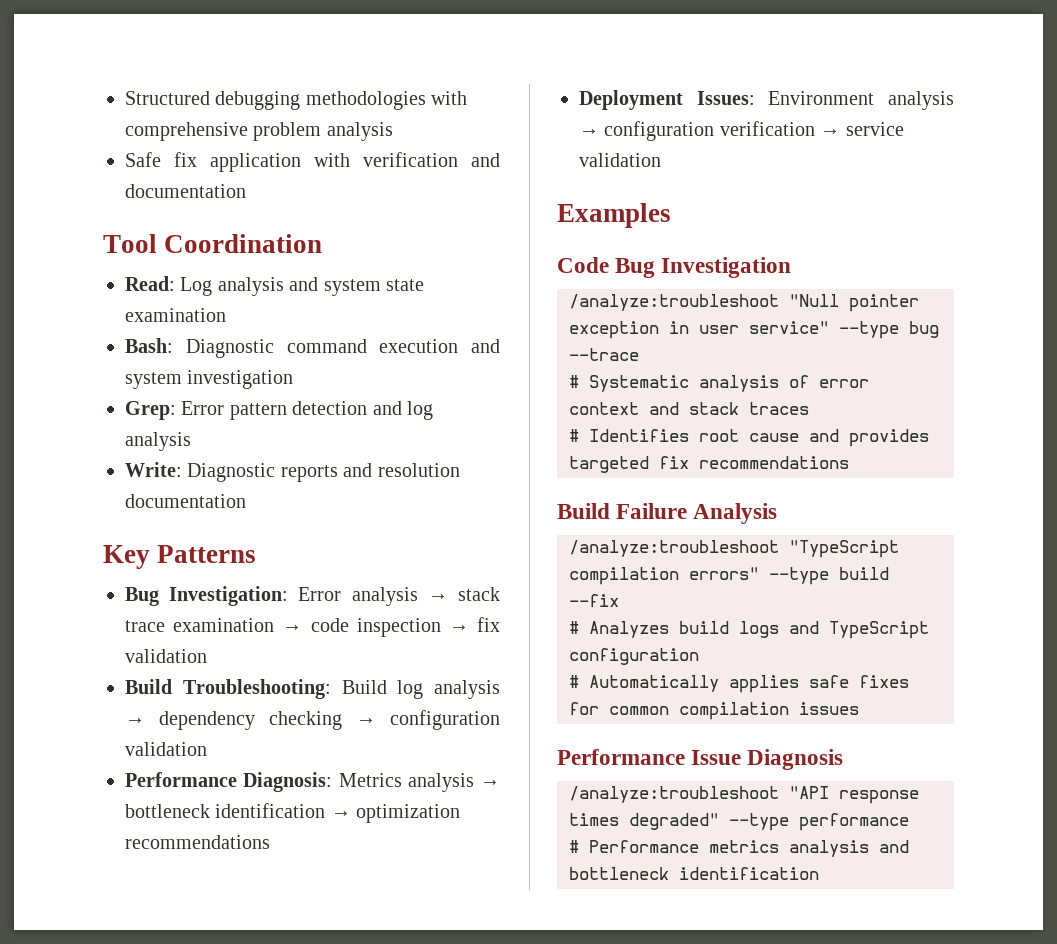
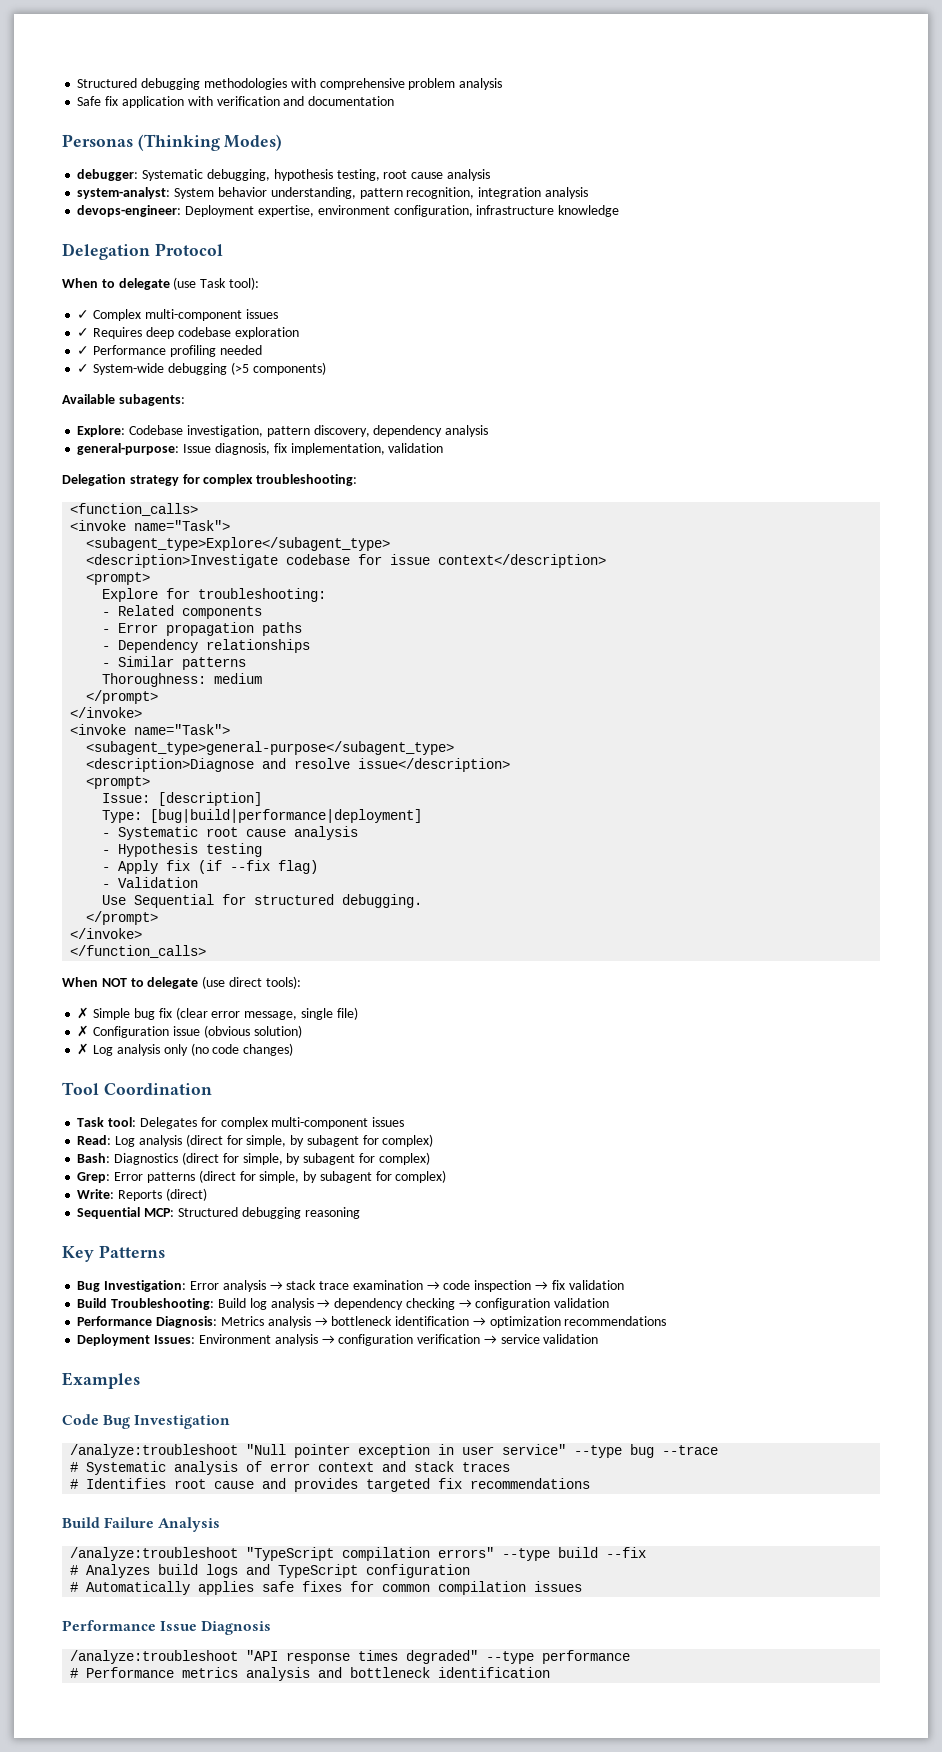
[103,234,323,253] [125,276,424,296] [125,308,226,322] [125,338,500,358] [125,370,294,389] [125,401,433,420] [125,432,191,451] [125,462,460,482] [125,494,246,508] Tool Coordination // Read: Log analysis and system state examination // Bash: Diagnostic command execution and system investigation // Grep: Error pattern detection and log analysis // Write: Diagnostic reports and resolution documentation -> [62,134,283,151] [77,169,490,181] [77,187,588,199] [77,205,620,217] [62,243,223,260] [62,277,259,290] [77,309,278,321] [77,327,299,339] [77,345,262,357] [77,362,326,375] [62,394,185,406] [77,425,489,437] [77,443,444,455] [62,474,358,486] [70,503,199,516] [70,520,231,531] [86,537,391,551] [86,554,607,568] [86,572,151,585] [102,588,327,602] [102,605,263,619] [102,622,303,636] [102,639,311,653] [102,656,247,670] [102,673,263,687] [86,690,159,704] [70,707,143,718] [70,724,231,735] [86,741,455,755] [86,758,511,772] [86,776,151,789] [102,792,263,806] [102,809,423,823] [102,826,359,840] [102,843,263,857] [102,860,319,874] [102,877,199,888] [102,894,423,908] [86,911,159,925] [70,928,143,939] [70,945,207,958] [62,976,301,989] [77,1007,358,1020] [77,1025,302,1038] [77,1043,294,1056] [62,1082,212,1095] [77,1117,405,1129] [77,1134,434,1147] [77,1152,430,1165] [77,1170,447,1183] [77,1188,207,1201] [77,1207,360,1219] Personas (Thinking Modes) // debugger: Systematic debugging, hypothesis testing, root cause analysis // system-analyst: System behavior understanding, pattern recognition, integration analysis // devops-engineer: Deployment expertise, environment configuration, infrastructure knowledge // Delegation Protocol // When to delegate (use Task tool): // ✓ Complex multi-component issues // ✓ Requires deep codebase exploration // ✓ Performance profiling needed // ✓ System-wide debugging (>5 components) // Available subagents: // Explore: Codebase investigation, pattern discovery, dependency analysis // general-purpose: Issue diagnosis, fix implementation, validation // Delegation strategy for complex troubleshooting: // <function_calls> // <invoke name="Task"> // <subagent_type>Explore</subagent_type> // <description>Investigate codebase for issue context</description> // <prompt> // Explore for troubleshooting: // - Related components // - Error propagation paths // - Dependency relationships // - Similar patterns // Thoroughness: medium // </prompt> // </invoke> // <invoke name="Task"> // <subagent_type>general-purpose</subagent_type> // <description>Diagnose and resolve issue</description> // <prompt> // Issue: [description] // Type: [bug|build|performance|deployment] // - Systematic root cause analysis // - Hypothesis testing // - Apply fix (if --fix flag) // - Validation // Use Sequential for structured debugging. // </prompt> // </invoke> // </function_calls> // When NOT to delegate (use direct tools): // ✗ Simple bug fix (clear error message, single file) // ✗ Configuration issue (obvious solution) // ✗ Log analysis only (no code changes) // Tool Coordination // Task tool: Delegates for complex multi-component issues // Read: Log analysis (direct for simple, by subagent for complex) // Bash: Diagnostics (direct for simple, by subagent for complex) // Grep: Error patterns (direct for simple, by subagent for complex) // Write: Reports (direct) // Sequential MCP: Structured debugging reasoning

